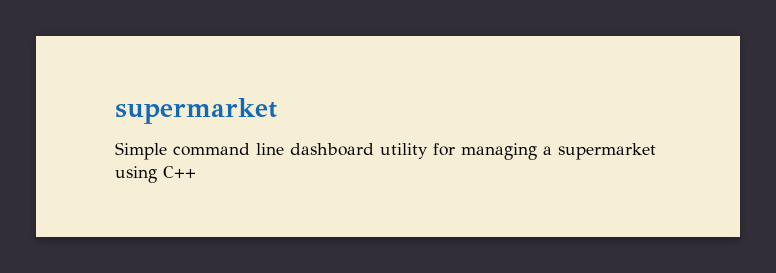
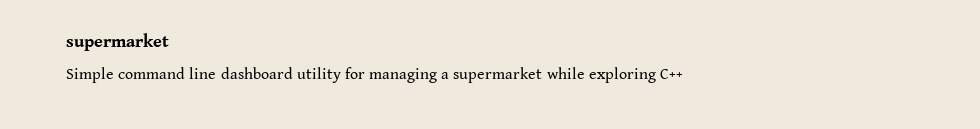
[115,166,157,183] using -> [546,67,656,83] while exploring

